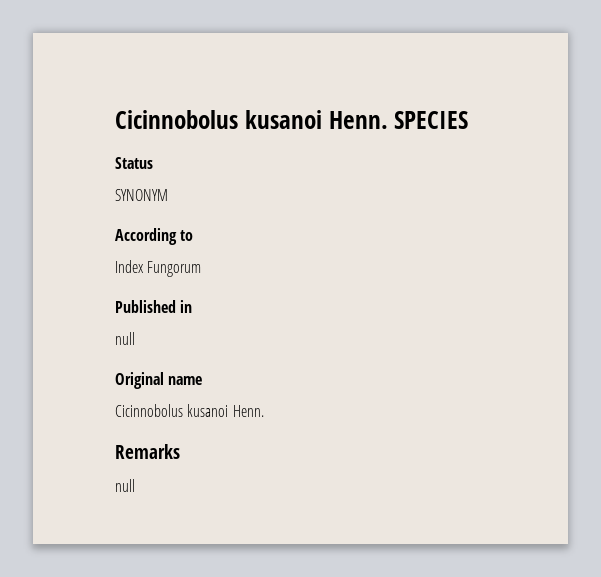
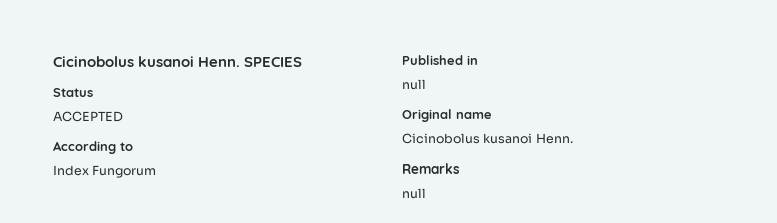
[115,110,238,129] Cicinnobolus -> [53,56,134,67] Cicinobolus
[115,189,168,201] SYNONYM -> [53,111,123,122] ACCEPTED
[115,404,183,417] Cicinnobolus -> [402,133,480,144] Cicinobolus

